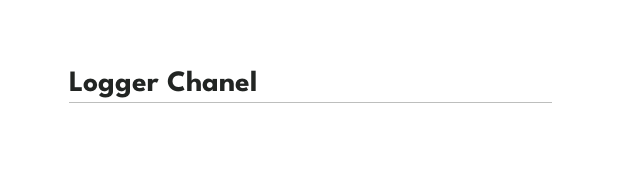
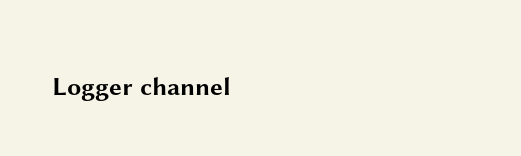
[167,70,257,92] Chanel -> [139,77,231,95] channel

